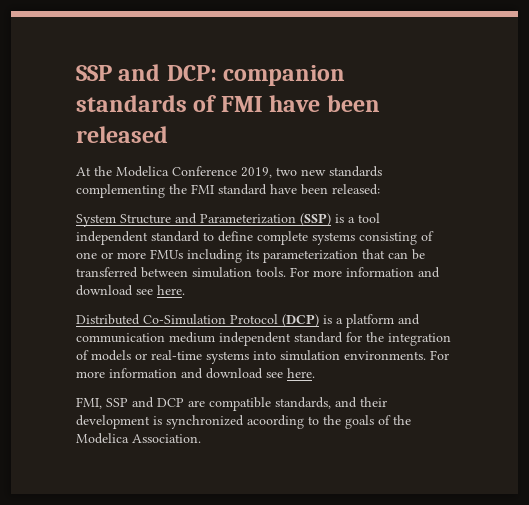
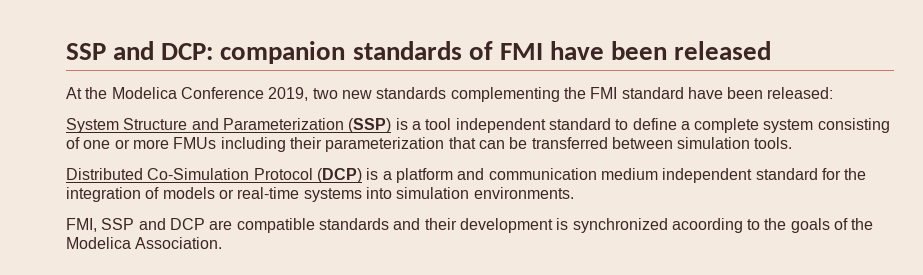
[257,231,355,245] complete systems -> [680,118,814,133] a complete system
[246,250,259,259] its -> [289,137,322,149] their
[290,267,440,278] [76,285,185,296] For more information and download see here. -> (793, 143) none
[430,350,449,360] [76,368,315,379] For more information and download see here. -> (574, 193) none
[275,397,331,409] standards, -> [318,218,389,230] standards

